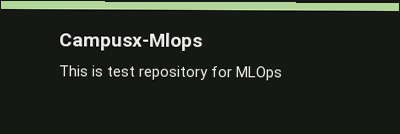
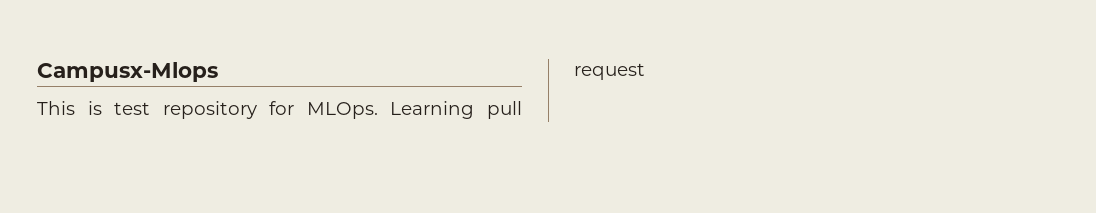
[235,66,284,81] MLOps -> [306,101,522,119] [574,63,645,80] MLOps. Learning pull request

